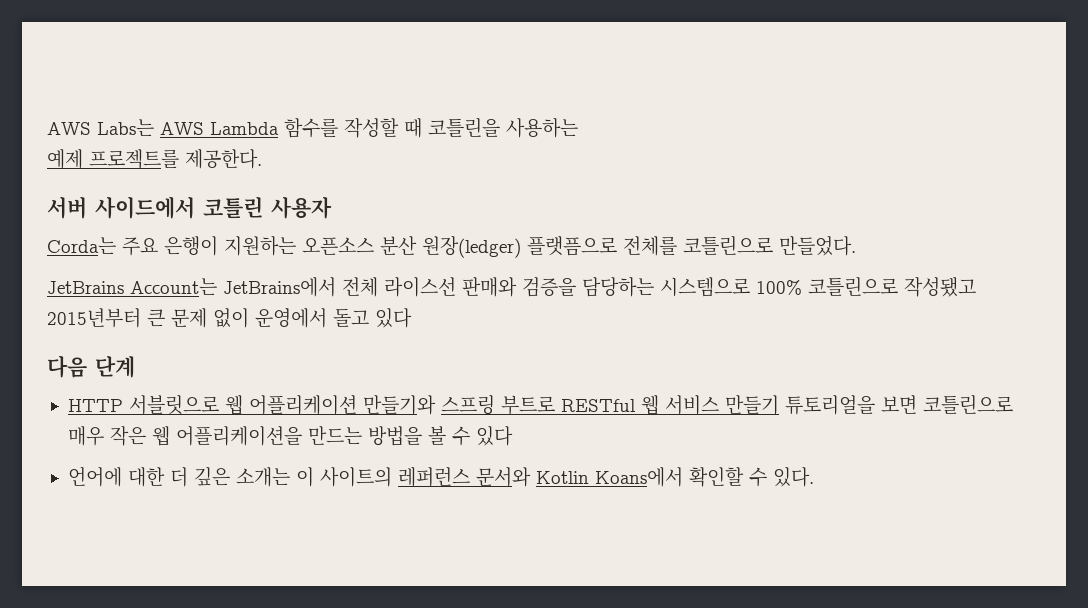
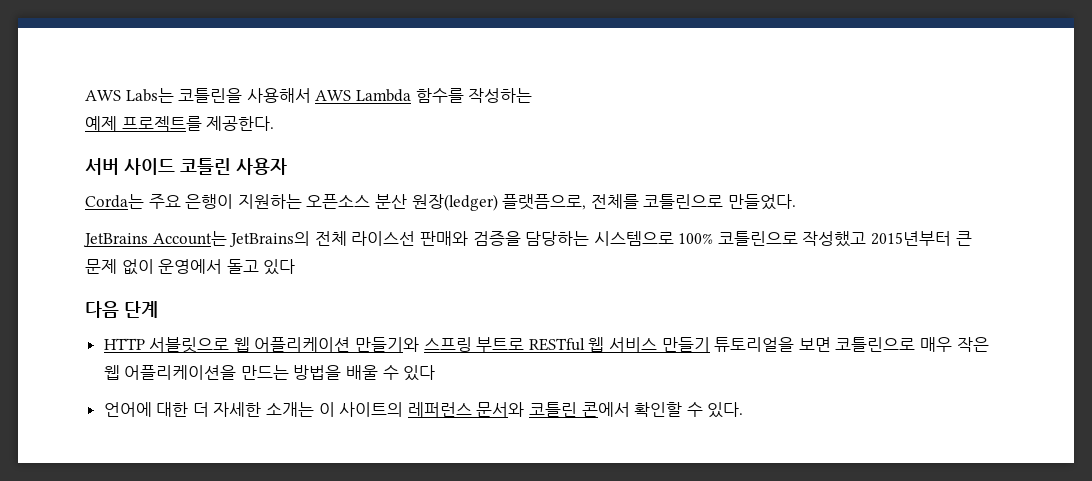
(154, 127) none -> [178,88,311,103] 코틀린을 사용해서
[344,118,578,138] 작성할 때 코틀린을 사용하는 -> [468,88,533,103] 작성하는
[95,196,195,219] 사이드에서 -> [123,158,175,175] 사이드
[527,236,617,256] 플랫픔으로 -> [502,194,587,210] 플랫픔으로,
[223,277,336,297] JetBrains에서 -> [229,231,311,247] JetBrains의
[904,277,976,297] 작성됐고 -> [802,231,867,247] 작성했고
[427,426,446,445] 볼 -> [346,365,379,380] 배울
[193,467,230,486] 깊은 -> [213,402,262,417] 자세한
[535,467,683,487] Kotlin Koans에서 -> [529,402,630,417] 코틀린 콘에서

